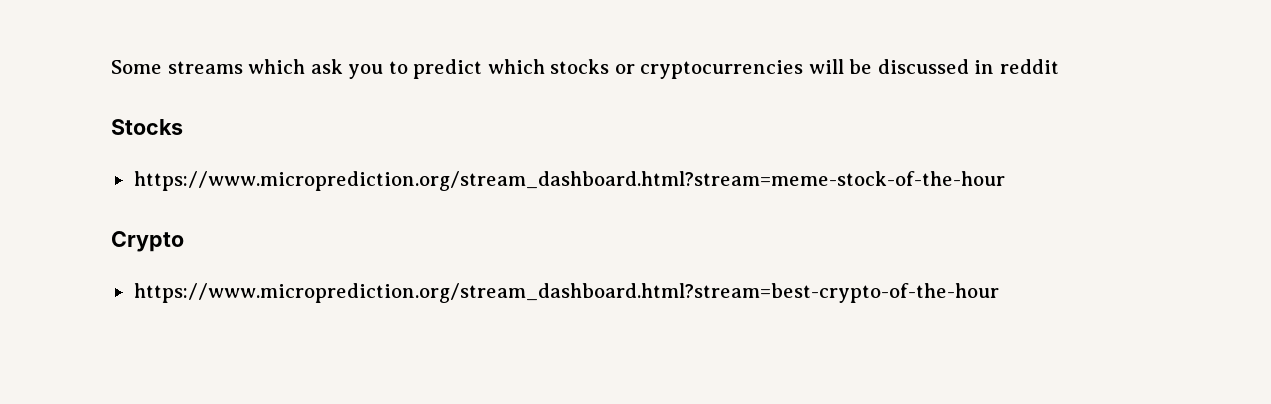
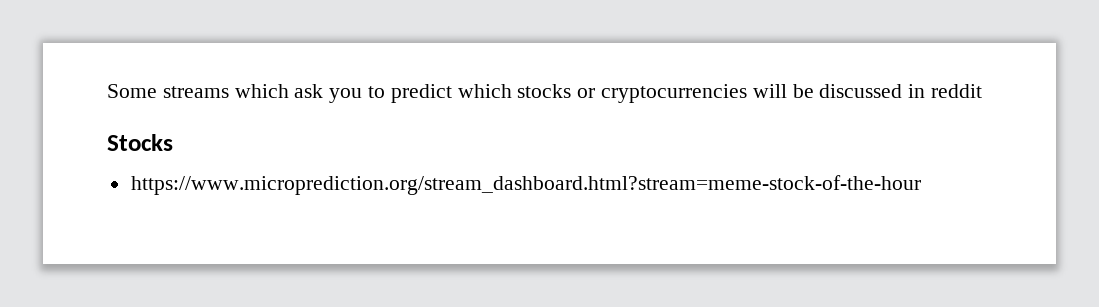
[111,231,184,252] [133,283,999,303] // Crypto // https://www.microprediction.org/stream_dashboard.html?stream=best-crypto-of-the-hour -> (921, 185) none

